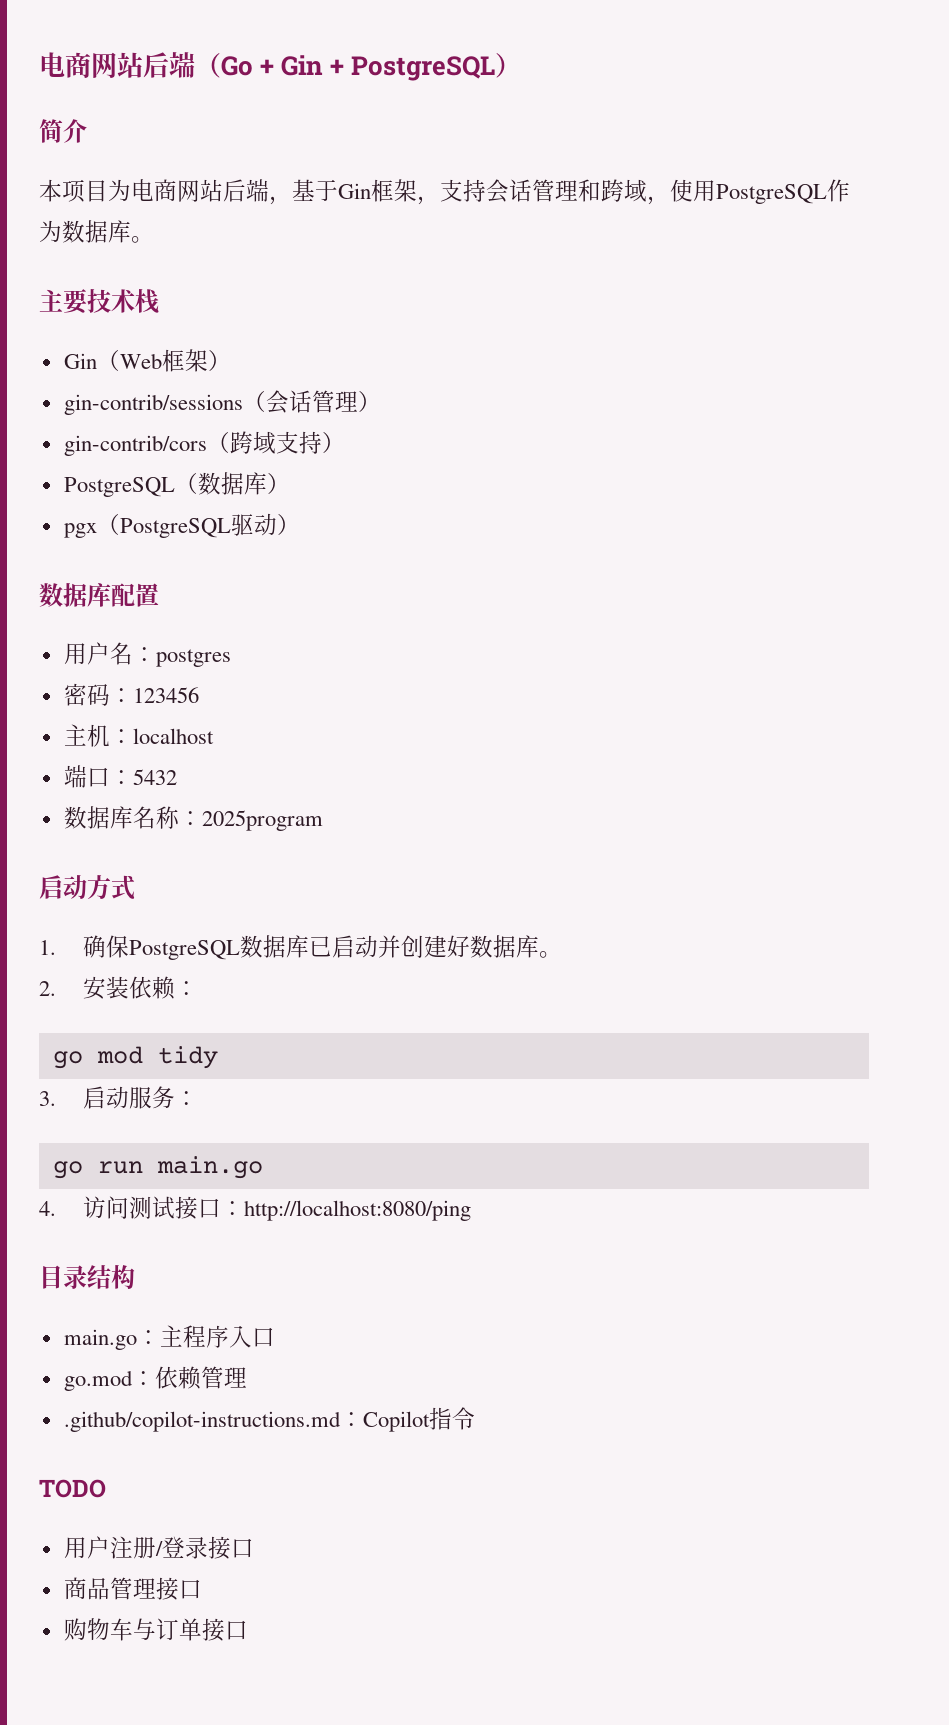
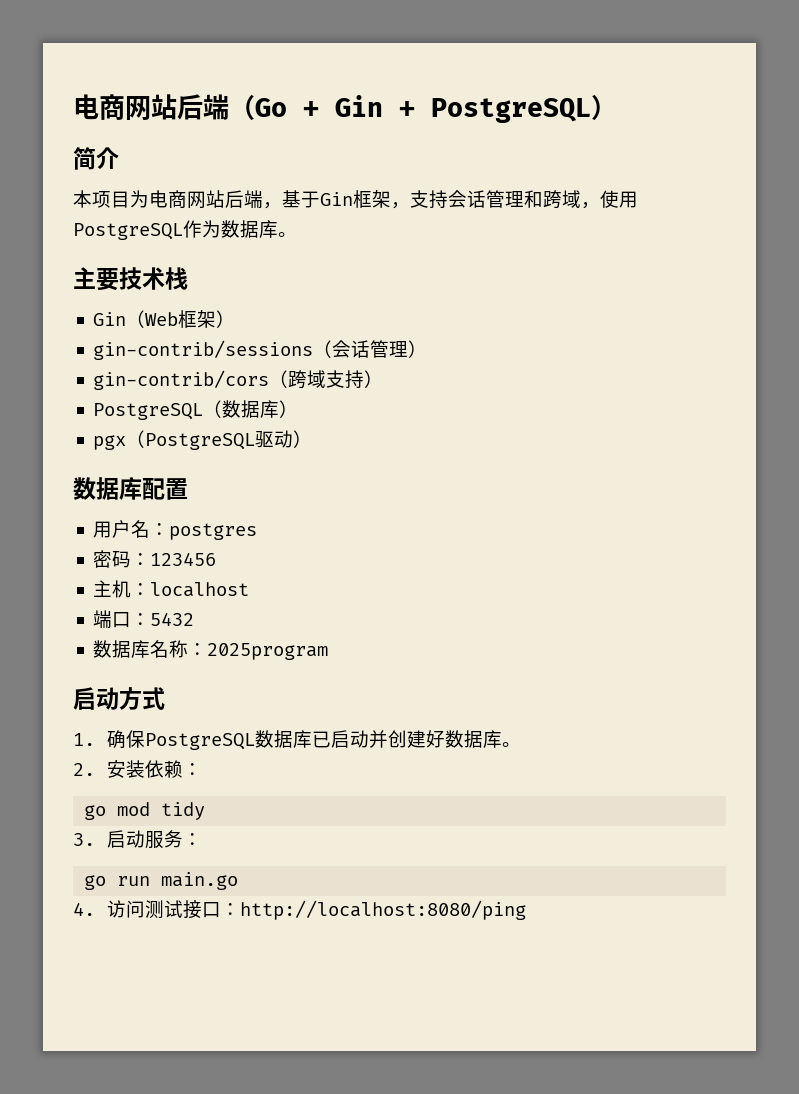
[39,1265,135,1289] [63,1325,275,1350] [63,1366,247,1391] [63,1407,475,1432] [39,1479,106,1498] [63,1536,254,1559] [63,1577,202,1600] [63,1618,248,1641] // 目录结构 // main.go：主程序入口 // go.mod：依赖管理 // .github/copilot-instructions.md：Copilot指令 // TODO // 用户注册/登录接口 // 商品管理接口 // 购物车与订单接口 -> (527, 910) none

